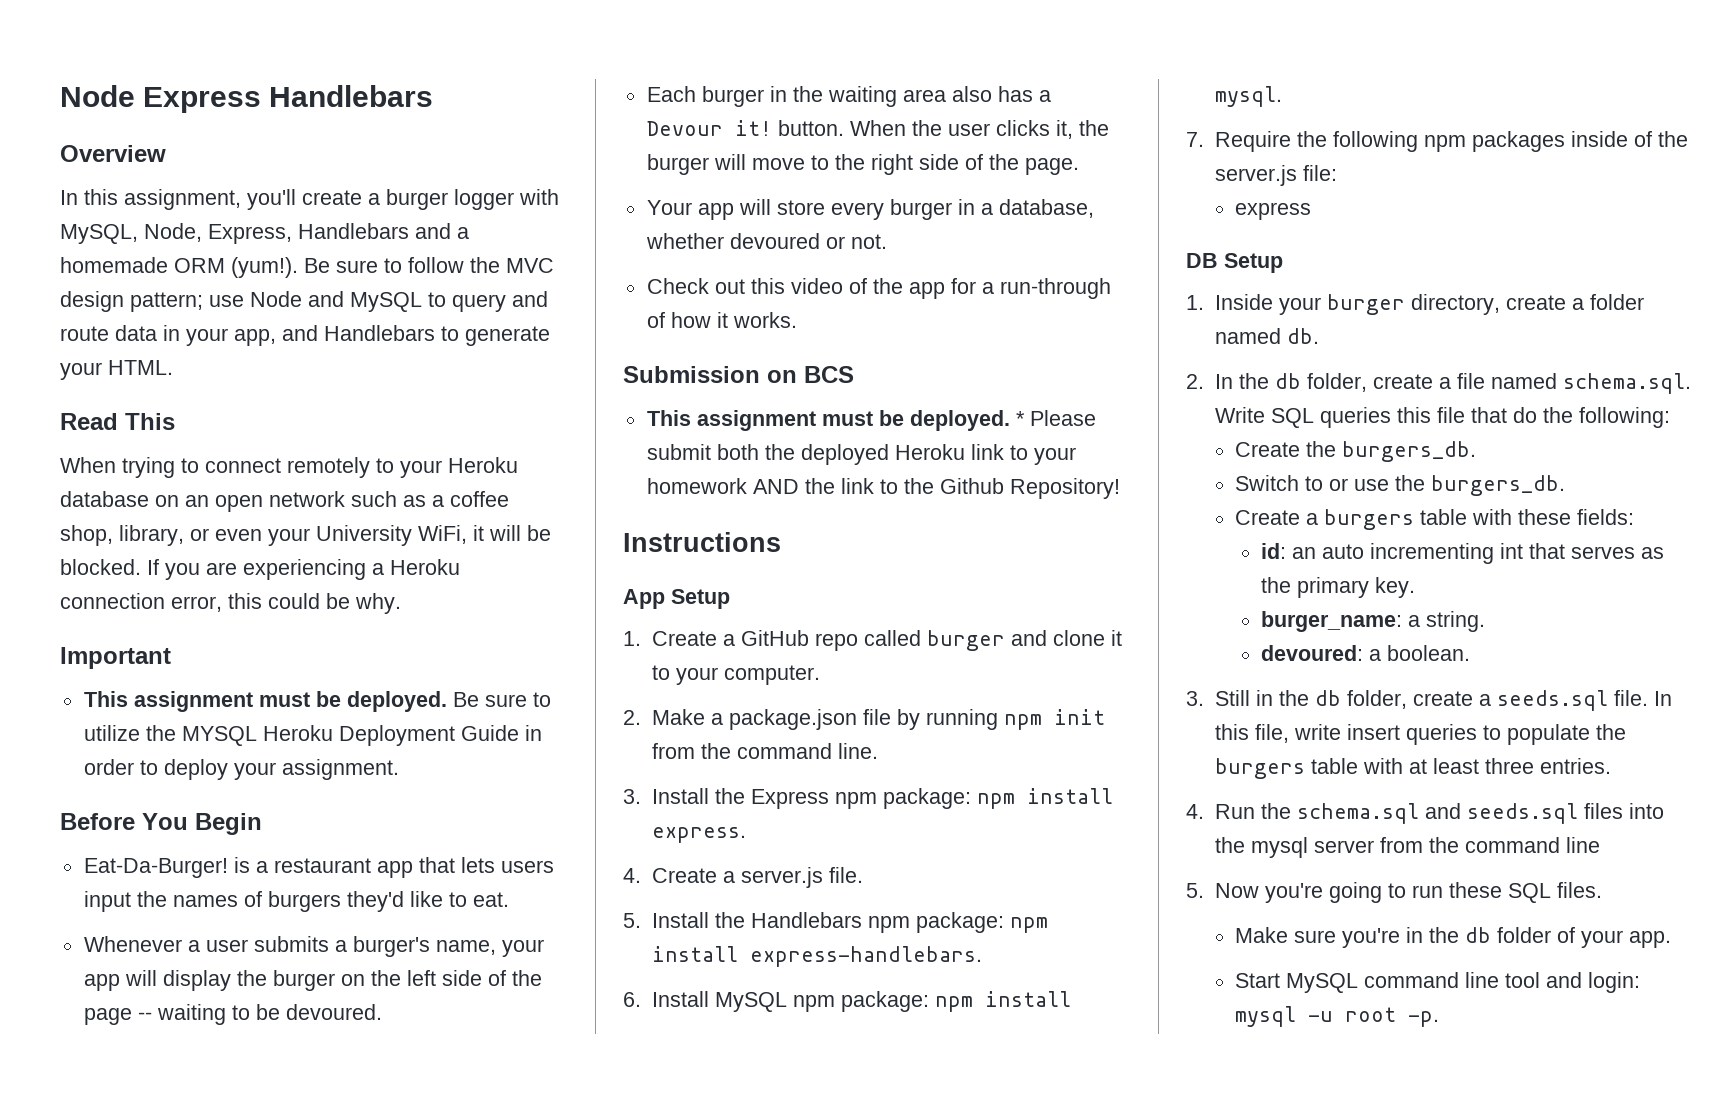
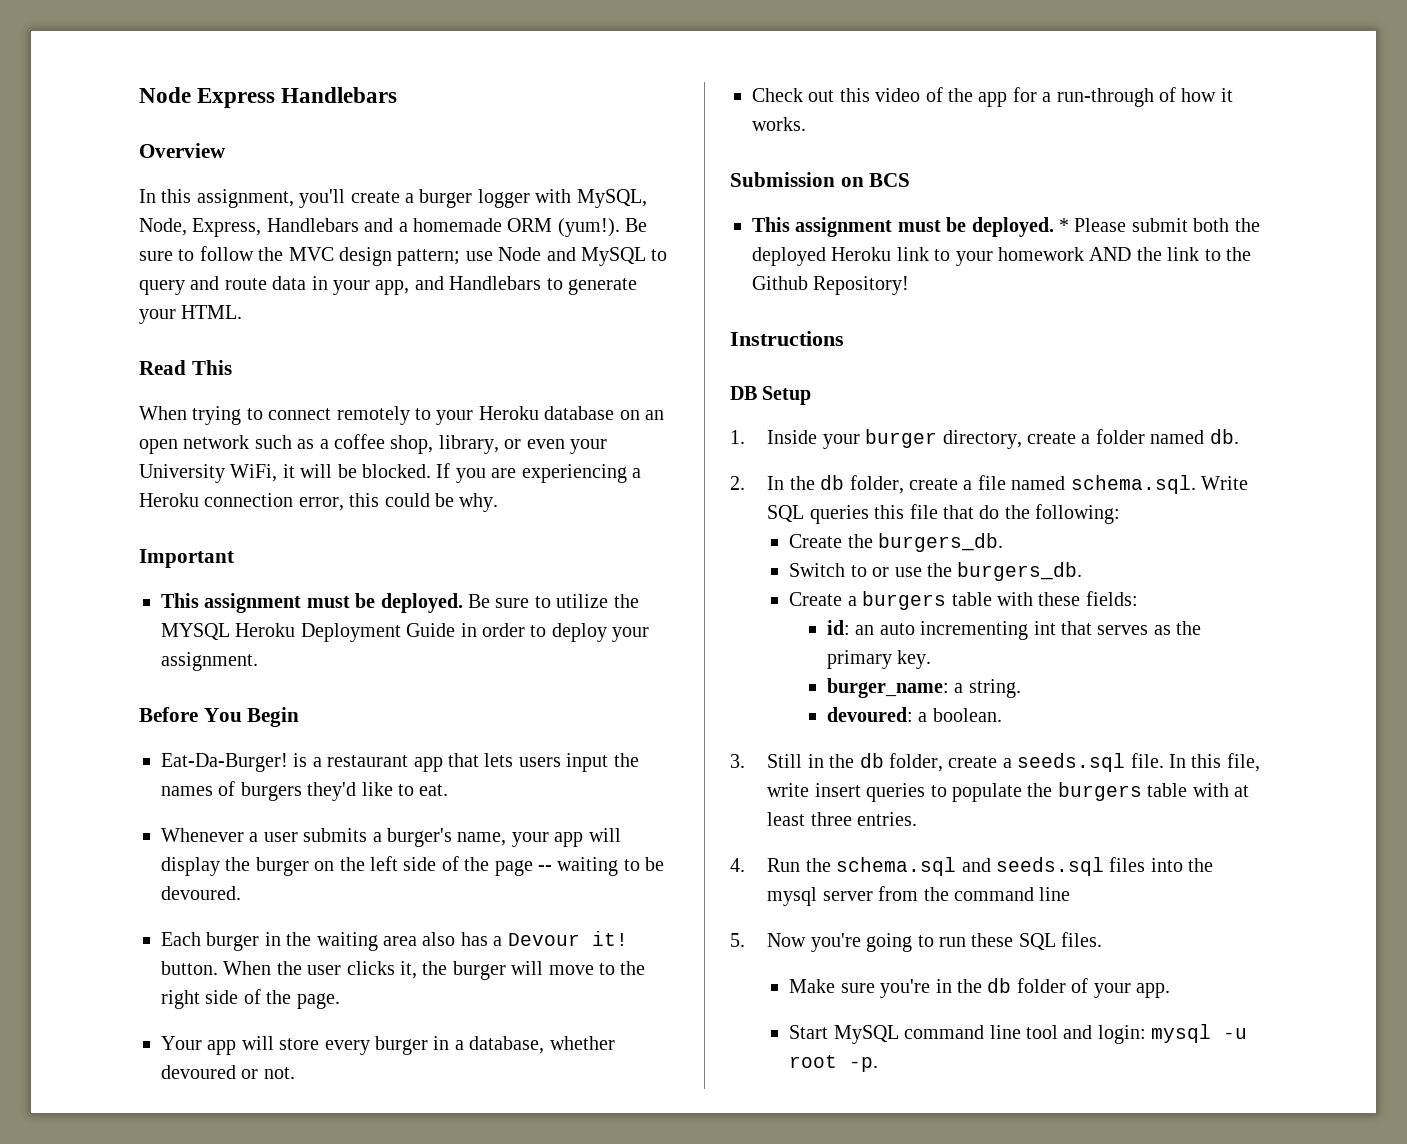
[623,589,730,609] [623,630,1122,651] [651,665,820,685] [623,709,1105,730] [651,743,878,759] [623,788,1113,809] [651,827,746,843] [623,867,863,888] [623,912,1048,933] [651,946,982,967] [623,991,1071,1012] [1214,86,1282,107] [1186,131,1688,152] [1214,165,1337,186] [1235,202,1312,220] // App Setup // 1. Create a GitHub repo called burger and clone it to your computer. // 2. Make a package.json file by running npm init from the command line. // 3. Install the Express npm package: npm install express. // 4. Create a server.js file. // 5. Install the Handlebars npm package: npm install express-handlebars. // 6. Install MySQL npm package: npm install mysql. // 7. Require the following npm packages inside of the server.js file: // express -> (844, 338) none

